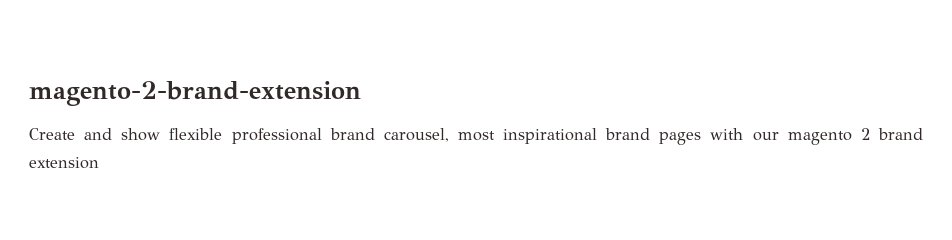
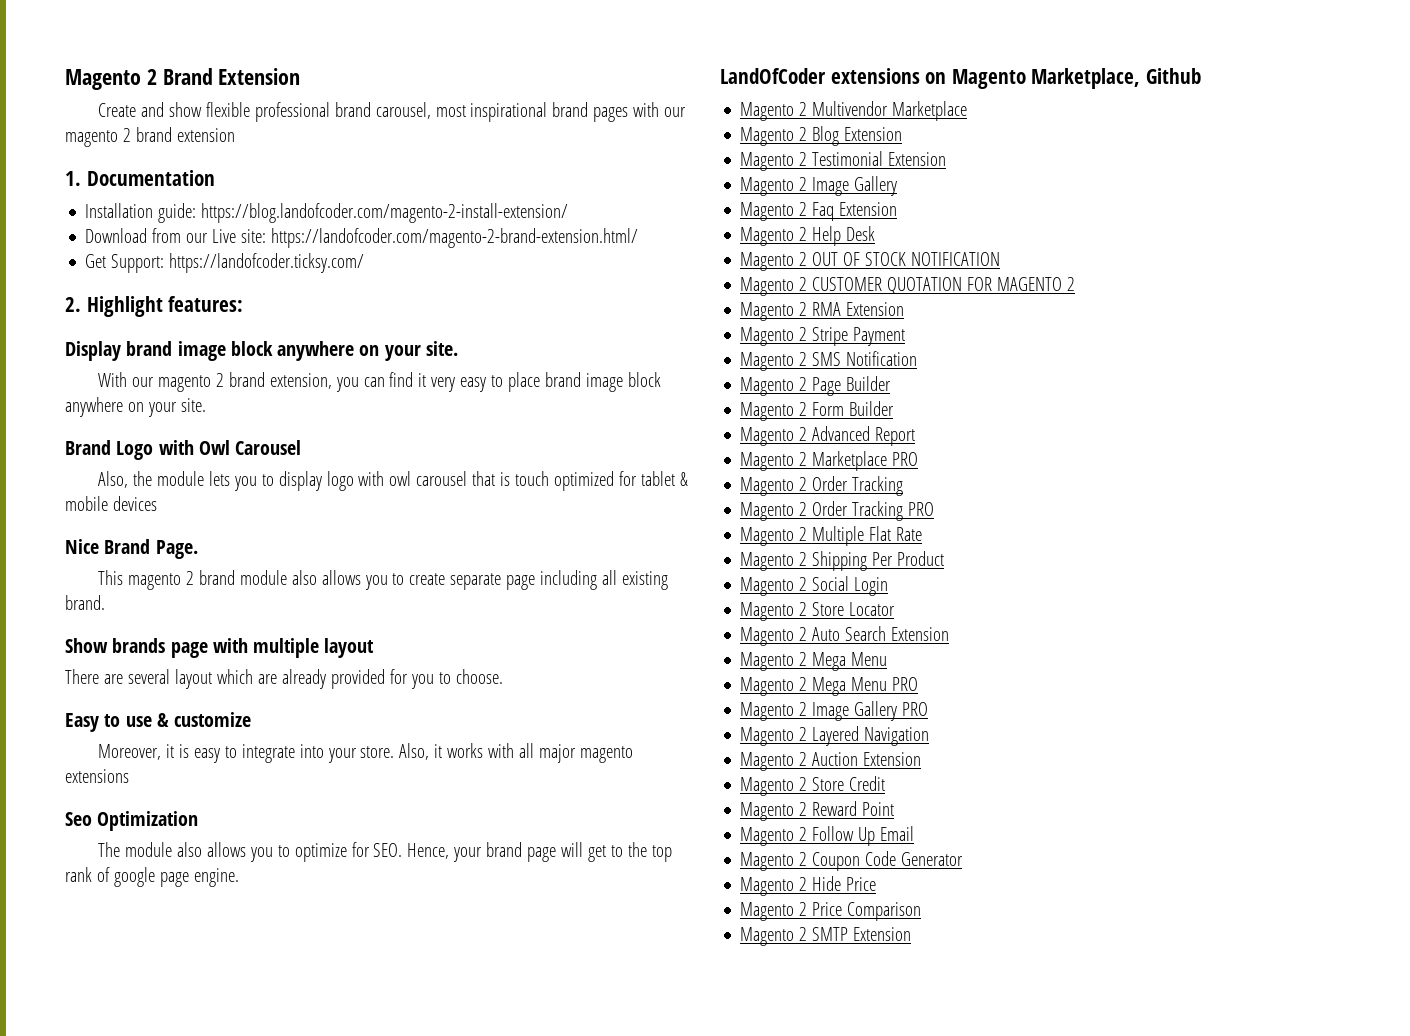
[29,81,361,106] magento-2-brand-extension -> [65,68,301,90] Magento 2 Brand Extension
(99, 163) none -> [65,170,215,186] [85,203,569,223] [85,228,639,248] [85,253,365,273] [65,296,244,317] [65,341,458,361] [97,372,662,392] [65,397,206,417] [65,440,302,460] [97,471,689,491] [65,496,157,511] [65,539,198,559] [97,570,669,590] [65,595,105,610] [65,638,375,658] [65,669,503,689] [65,712,252,732] [97,743,634,763] [65,769,129,783] [65,811,199,831] [97,842,673,862] [65,867,239,887] [720,68,1201,89] [740,101,968,121] [740,126,903,146] [740,151,947,171] [740,176,898,196] [740,202,898,221] [740,226,876,246] [740,252,1001,271] [740,277,1076,296] [740,302,905,321] [740,327,906,346] [740,351,918,371] [740,376,892,396] [740,401,895,421] [740,426,916,446] [740,451,919,471] [740,476,904,496] [740,501,935,521] [740,526,923,546] [740,551,945,571] [740,576,889,596] [740,602,896,621] [740,626,950,646] [740,652,888,671] [740,677,919,696] [740,701,929,721] [740,726,930,746] [740,752,922,771] [740,776,886,796] [740,801,895,821] [740,826,915,846] [740,851,964,871] [740,876,877,896] [740,902,922,921] [740,927,912,946] // 1. Documentation // Installation guide: https://blog.landofcoder.com/magento-2-install-extension/ // Download from our Live site: https://landofcoder.com/magento-2-brand-extension.html/ // Get Support: https://landofcoder.ticksy.com/ // 2. Highlight features: // Display brand image block anywhere on your site. // With our magento 2 brand extension, you can find it very easy to place brand image block anywhere on your site. // Brand Logo with Owl Carousel // Also, the module lets you to display logo with owl carousel that is touch optimized for tablet & mobile devices // Nice Brand Page. // This magento 2 brand module also allows you to create separate page including all existing brand. // Show brands page with multiple layout // There are several layout which are already provided for you to choose. // Easy to use & customize // Moreover, it is easy to integrate into your store. Also, it works with all major magento extensions // Seo Optimization // The module also allows you to optimize for SEO. Hence, your brand page will get to the top rank of google page engine. // LandOfCoder extensions on Magento Marketplace, Github // Magento 2 Multivendor Marketplace // Magento 2 Blog Extension // Magento 2 Testimonial Extension // Magento 2 Image Gallery // Magento 2 Faq Extension // Magento 2 Help Desk // Magento 2 OUT OF STOCK NOTIFICATION // Magento 2 CUSTOMER QUOTATION FOR MAGENTO 2 // Magento 2 RMA Extension // Magento 2 Stripe Payment // Magento 2 SMS Notification // Magento 2 Page Builder // Magento 2 Form Builder // Magento 2 Advanced Report // Magento 2 Marketplace PRO // Magento 2 Order Tracking // Magento 2 Order Tracking PRO // Magento 2 Multiple Flat Rate // Magento 2 Shipping Per Product // Magento 2 Social Login // Magento 2 Store Locator // Magento 2 Auto Search Extension // Magento 2 Mega Menu // Magento 2 Mega Menu PRO // Magento 2 Image Gallery PRO // Magento 2 Layered Navigation // Magento 2 Auction Extension // Magento 2 Store Credit // Magento 2 Reward Point // Magento 2 Follow Up Email // Magento 2 Coupon Code Generator // Magento 2 Hide Price // Magento 2 Price Comparison // Magento 2 SMTP Extension

